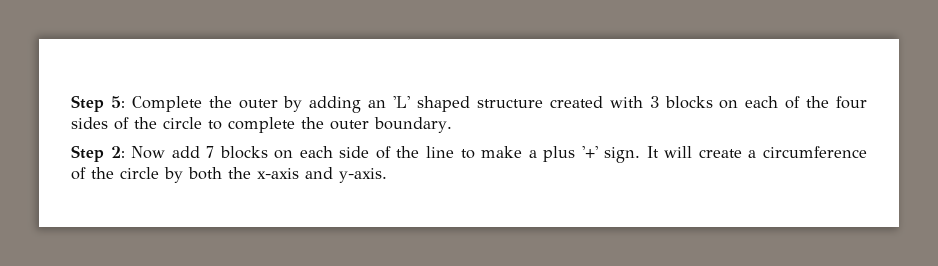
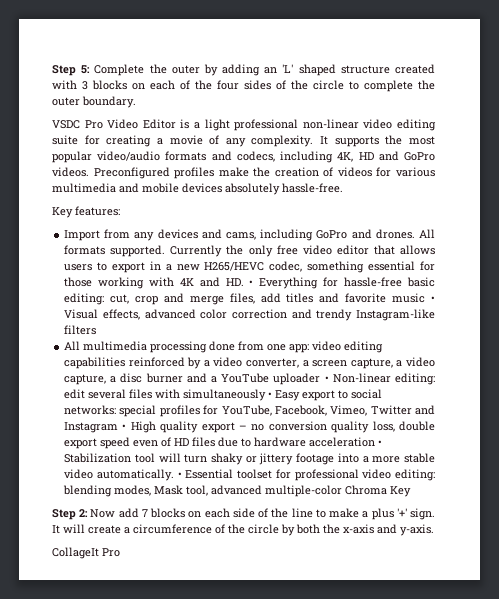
(452, 125) none -> [52,119,436,131] [52,135,435,147] [52,151,436,163] [52,167,435,179] [52,183,343,195] [52,206,120,218] [64,229,435,241] [64,245,436,257] [64,261,435,273] [64,277,435,289] [64,293,435,305] [64,309,435,321] [64,325,97,335] [64,341,384,353] [64,357,435,369] [64,373,435,385] [64,389,383,401] [64,405,436,417] [64,421,435,433] [64,437,383,449] [64,453,435,465] [64,469,436,481] [63,485,412,497] // VSDC Pro Video Editor is a light professional non-linear video editing suite for creating a movie of any complexity. It supports the most popular video/audio formats and codecs, including 4K, HD and GoPro videos. Preconfigured profiles make the creation of videos for various multimedia and mobile devices absolutely hassle-free. // Key features: // Import from any devices and cams, including GoPro and drones. All formats supported. Сurrently the only free video editor that allows users to export in a new H265/HEVC codec, something essential for those working with 4K and HD. • Everything for hassle-free basic editing: cut, crop and merge files, add titles and favorite music • Visual effects, advanced color correction and trendy Instagram-like filters // All multimedia processing done from one app: video editing capabilities reinforced by a video converter, a screen capture, a video capture, a disc burner and a YouTube uploader • Non-linear editing: edit several files with simultaneously • Easy export to social networks: special profiles for YouTube, Facebook, Vimeo, Twitter and Instagram • High quality export – no conversion quality loss, double export speed even of HD files due to hardware acceleration • Stabilization tool will turn shaky or jittery footage into a more stable video automatically. • Essential toolset for professional video editing: blending modes, Mask tool, advanced multiple-color Chroma Key
(387, 175) none -> [52,547,120,559] // CollageIt Pro

